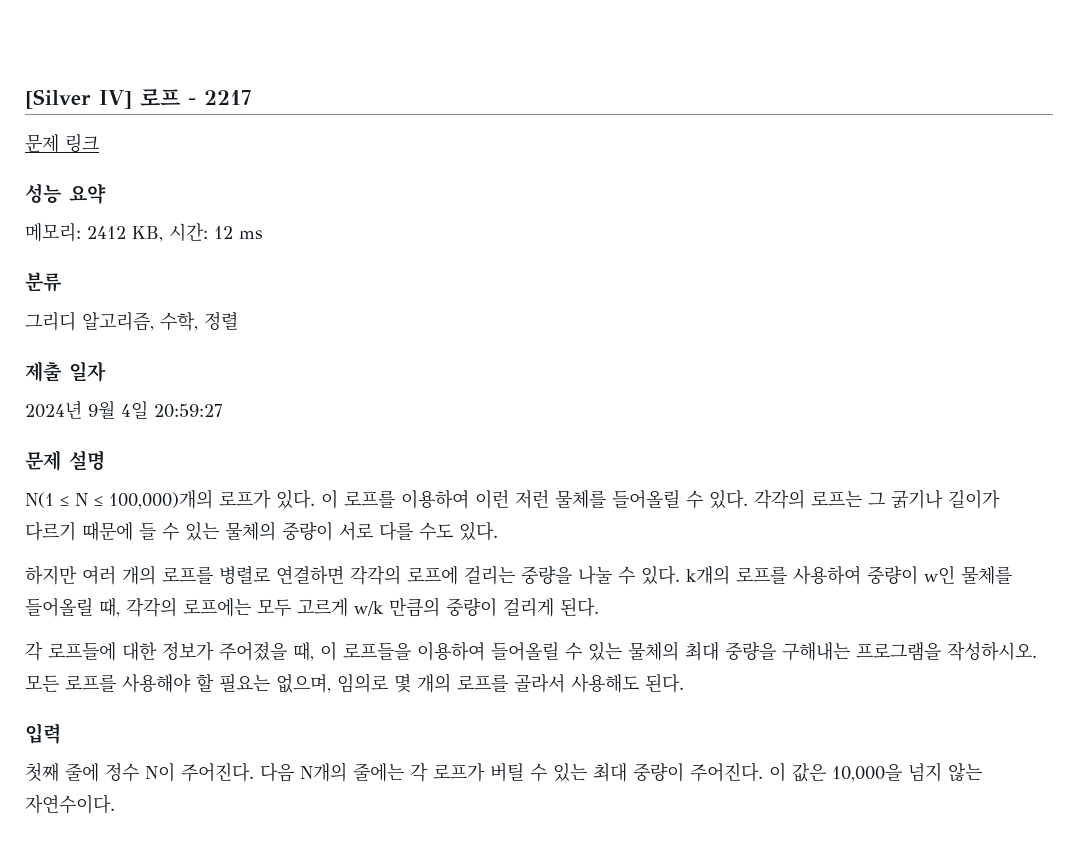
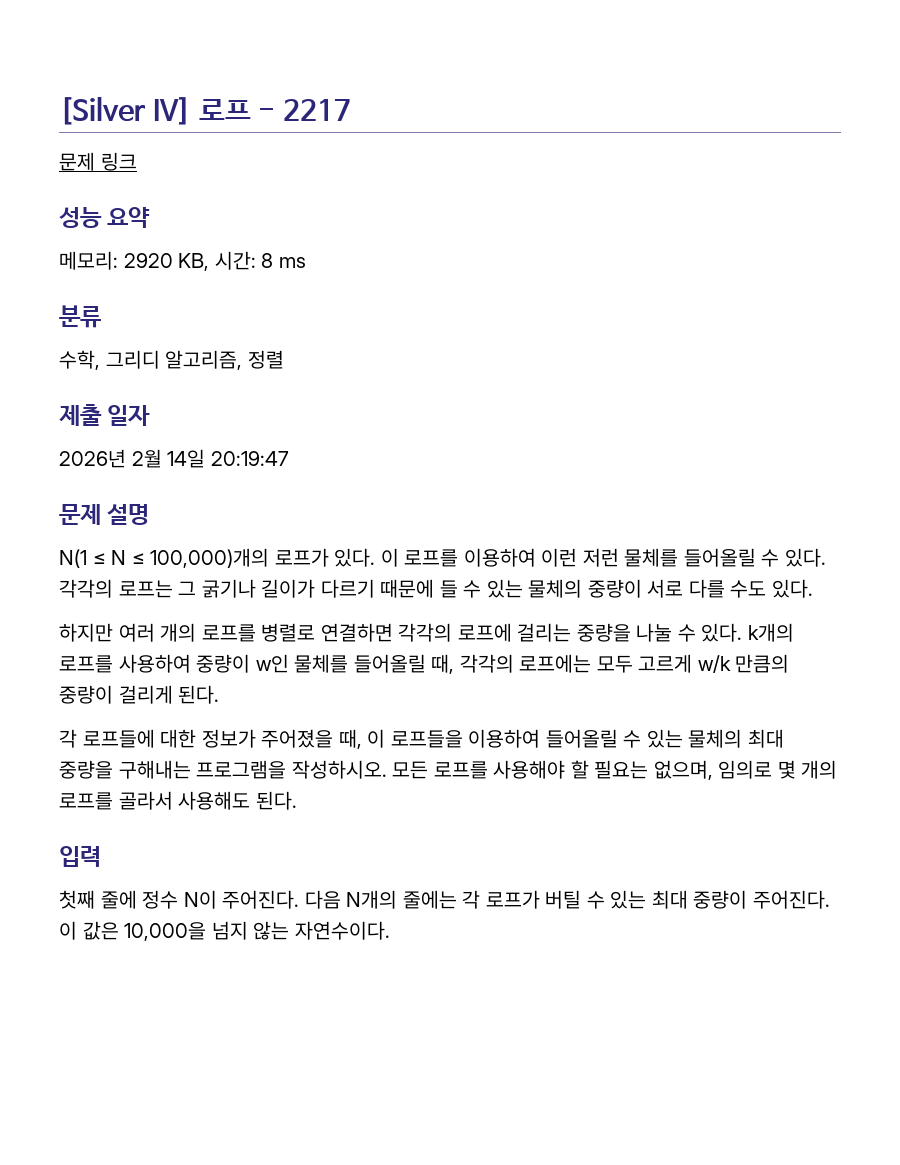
[87,226,126,239] 2412 -> [123,253,173,268] 2920
[214,226,233,239] 12 -> [261,253,274,268] 8
(62, 282) none -> [59,350,100,370] 수학,
[160,312,198,331] 수학, -> (243, 360) none
[25,400,222,419] 2024년 9월 4일 20:59:27 -> [59,449,289,468] 2026년 2월 14일 20:19:47

